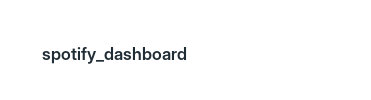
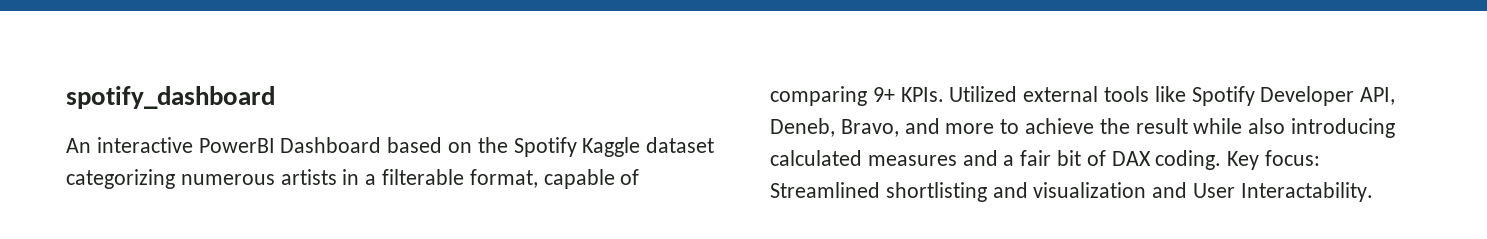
(187, 55) none -> [66,137,715,157] [66,169,640,189] [770,86,1396,106] [770,118,1396,138] [770,150,1321,170] [770,182,1373,202] // An interactive PowerBI Dashboard based on the Spotify Kaggle dataset categorizing numerous artists in a filterable format, capable of comparing 9+ KPIs. Utilized external tools like Spotify Developer API, Deneb, Bravo, and more to achieve the result while also introducing calculated measures and a fair bit of DAX coding. Key focus: Streamlined shortlisting and visualization and User Interactability.

